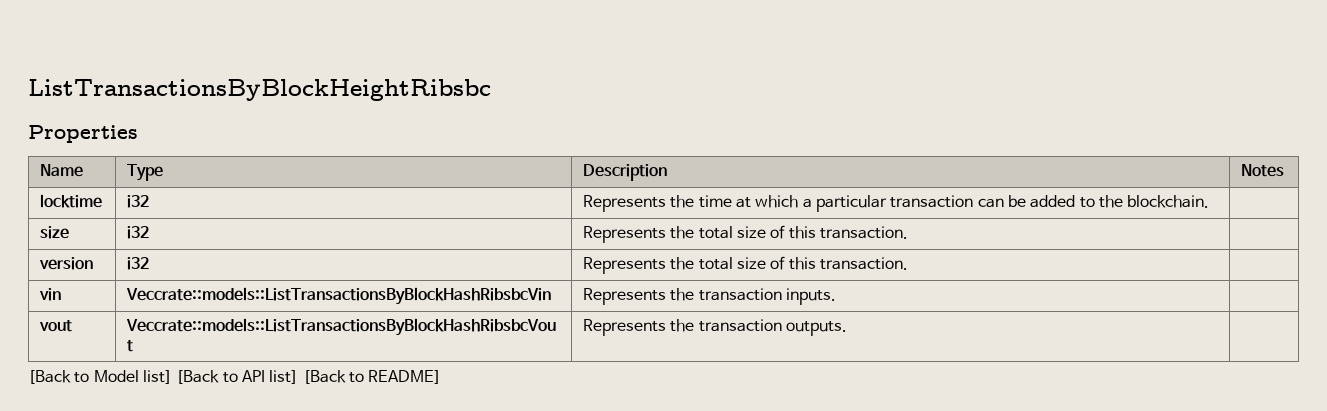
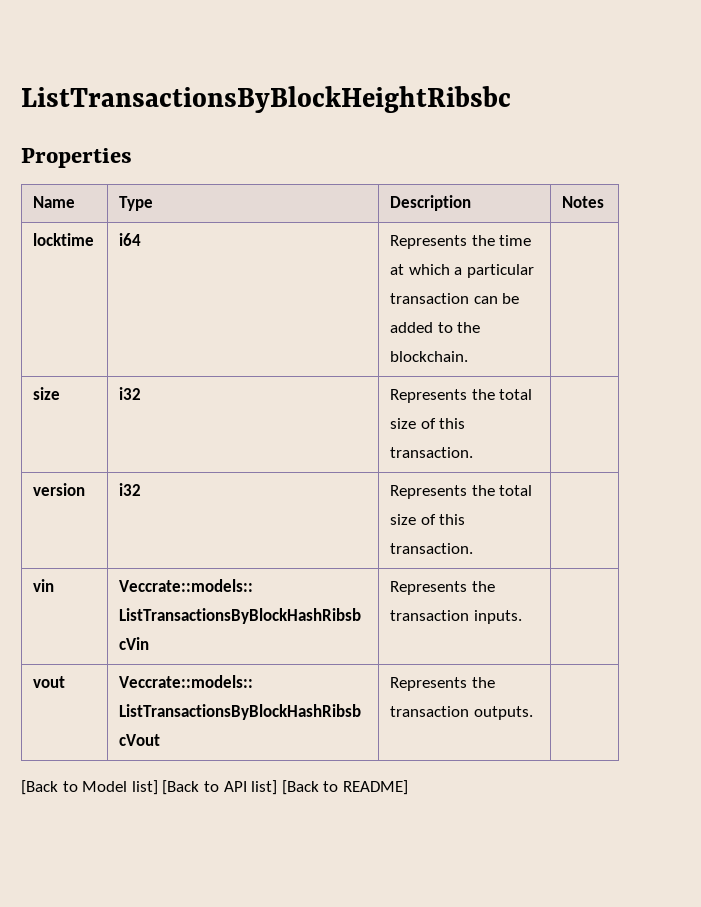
[127,195,150,208] i32 -> [119,233,142,246] i64

